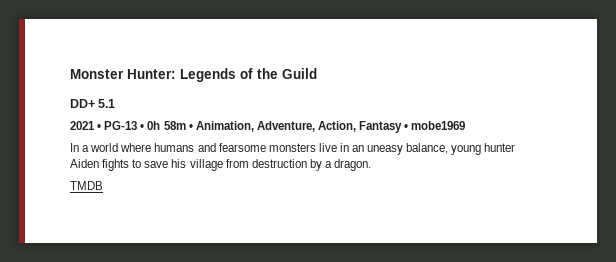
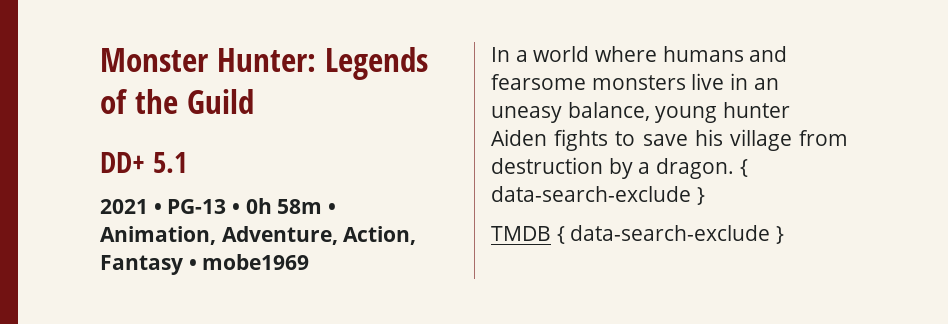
[70,181,103,190] // TMDB -> [739,159,748,177] [491,186,705,205] [491,225,785,244] { data-search-exclude } // TMDB { data-search-exclude }

